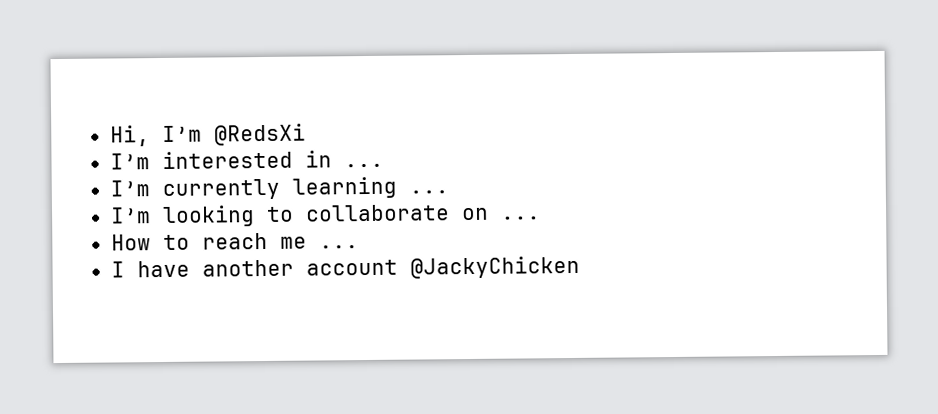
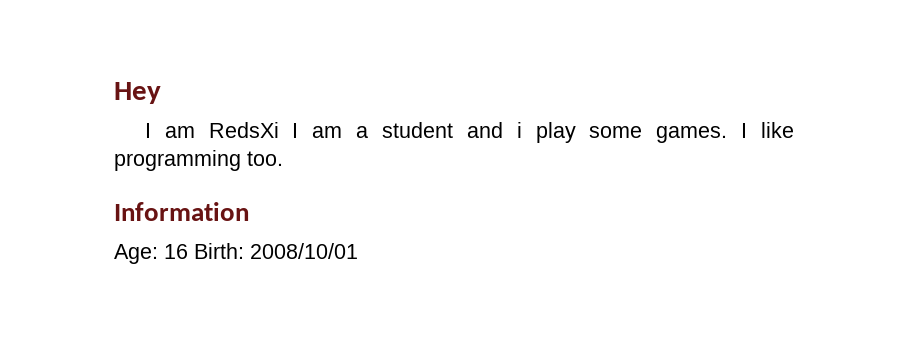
[109,123,306,147] [109,150,384,170] [109,176,449,201] [109,204,541,227] [110,232,359,251] [110,255,580,279] Hi, I’m @RedsXi // I’m interested in ... // I’m currently learning ... // I’m looking to collaborate on ... // How to reach me ... // I have another account @JackyChicken -> [114,82,161,104] [144,122,794,143] [114,150,283,171] [114,202,249,221] [114,243,358,264] Hey // I am RedsXi I am a student and i play some games. I like programming too. // Information // Age: 16 Birth: 2008/10/01

